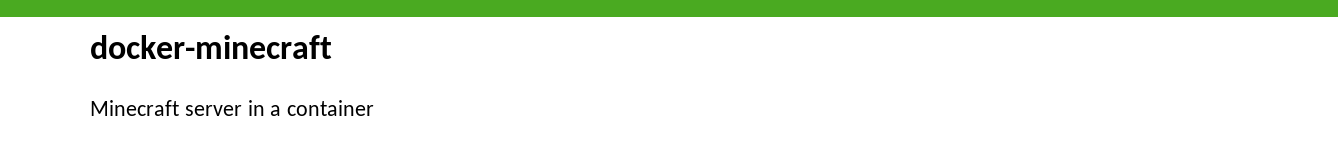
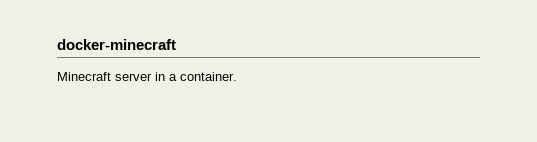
[287,100,375,116] container -> [180,72,237,81] container.

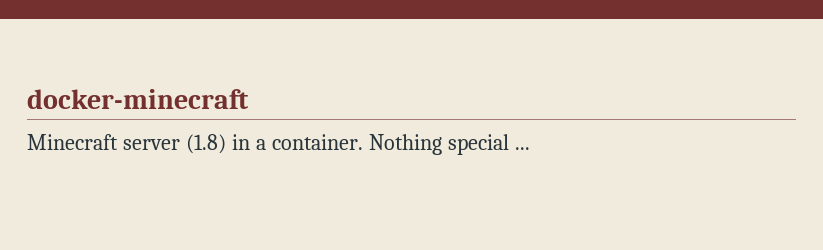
(152, 77) none -> [185,134,226,154] (1.8)
(237, 76) none -> [368,134,530,155] Nothing special ...

